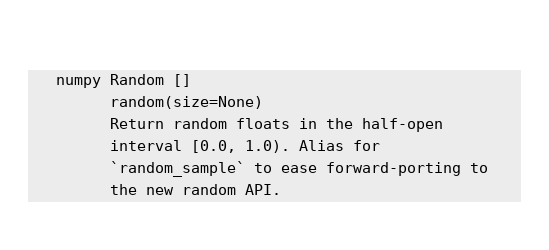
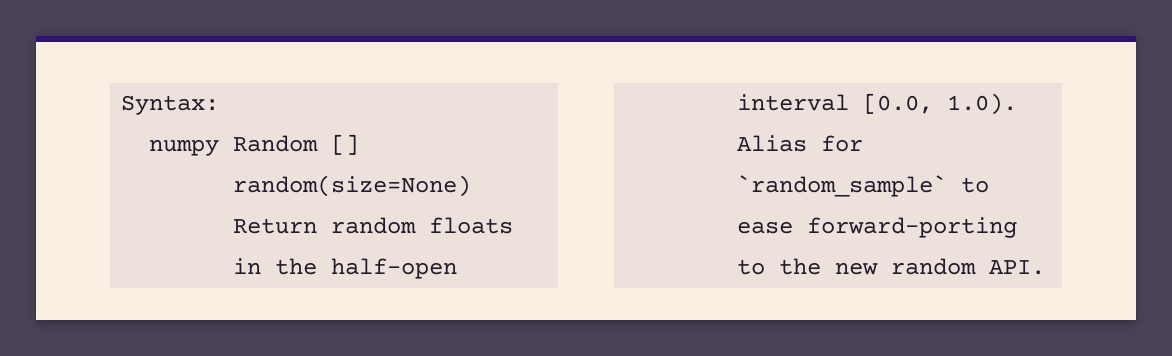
(55, 82) none -> [121,95,220,115] Syntax: //

